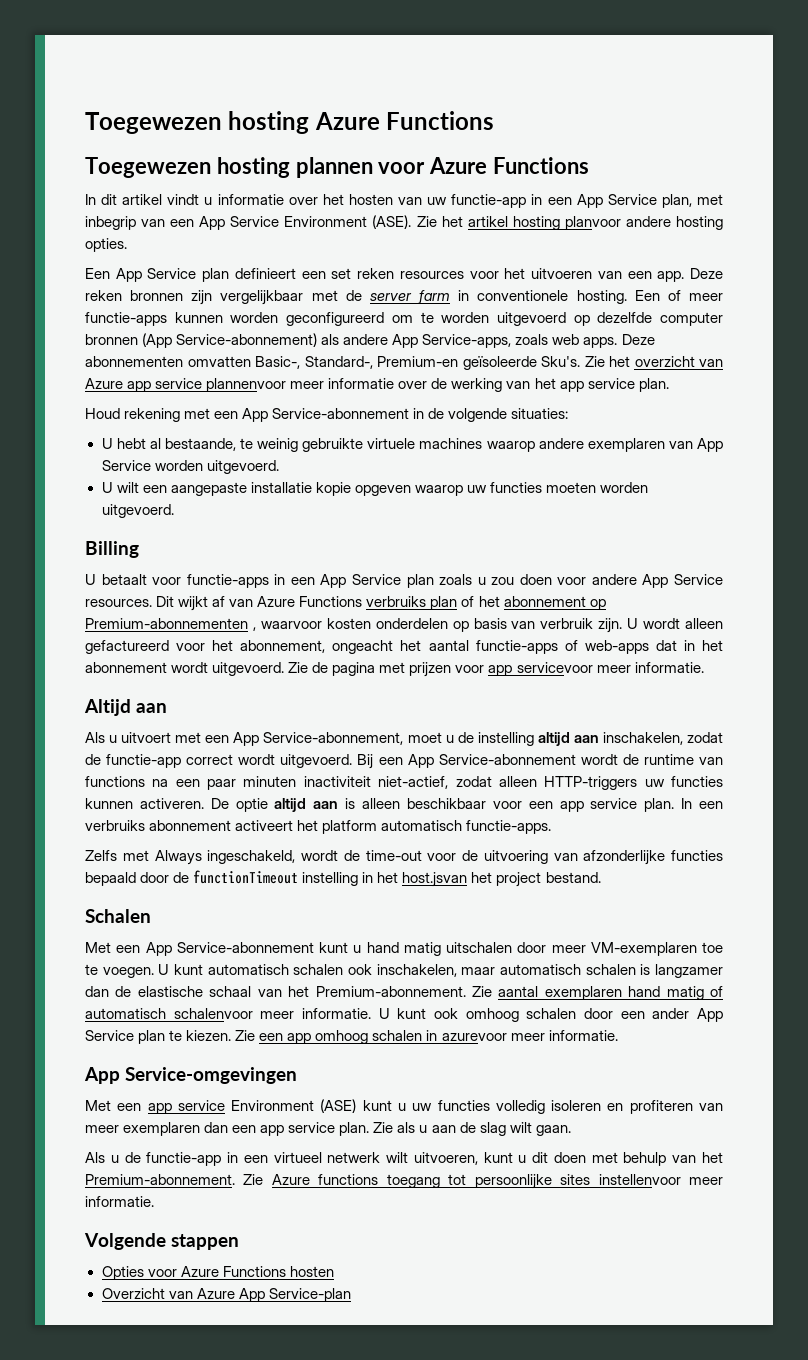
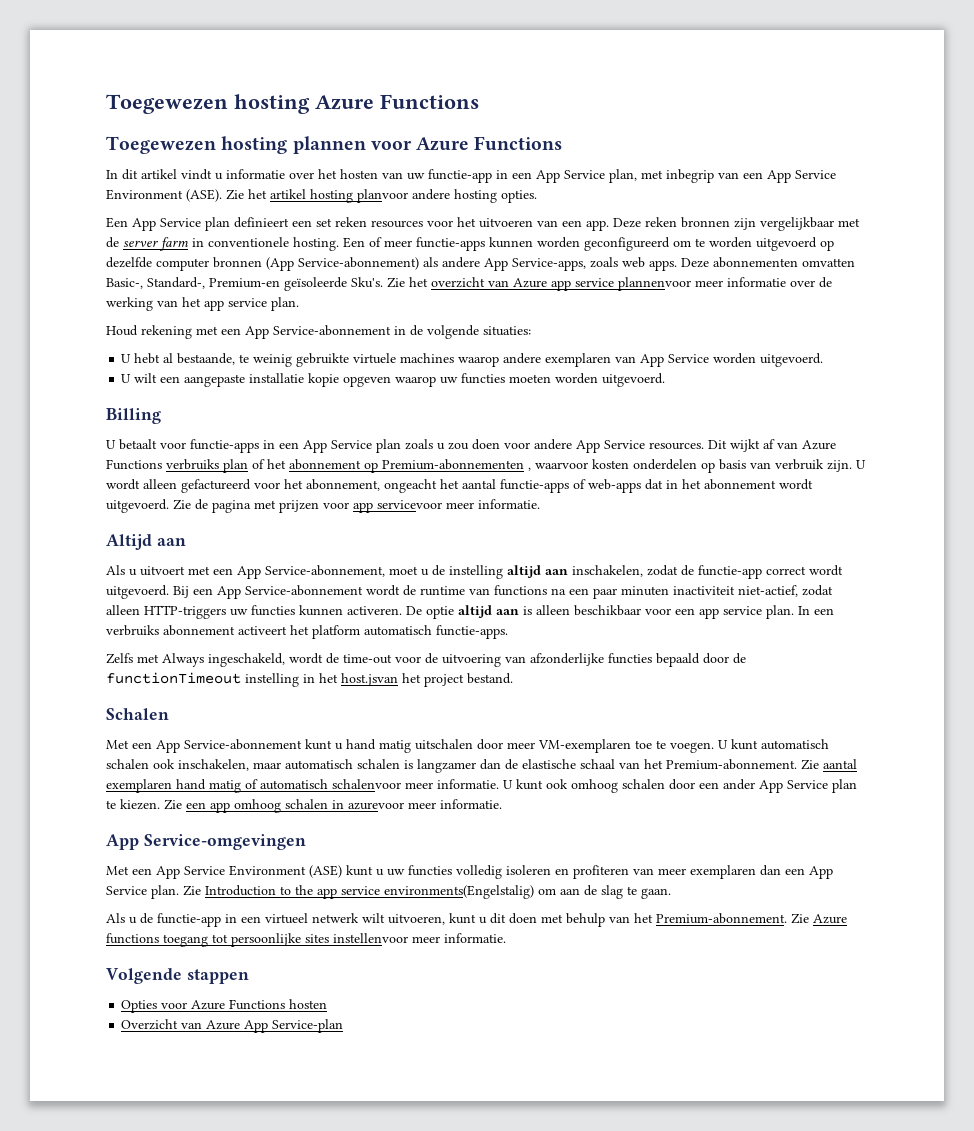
[147,1100,225,1114] app service -> [156,866,225,879] App Service
[260,1122,428,1136] app service plan. Zie als u -> [809,866,833,879] [106,885,556,899] App Service plan. Zie Introduction to the app service environments(Engelstalig) om
[509,1122,532,1133] wilt -> [627,886,637,895] te

